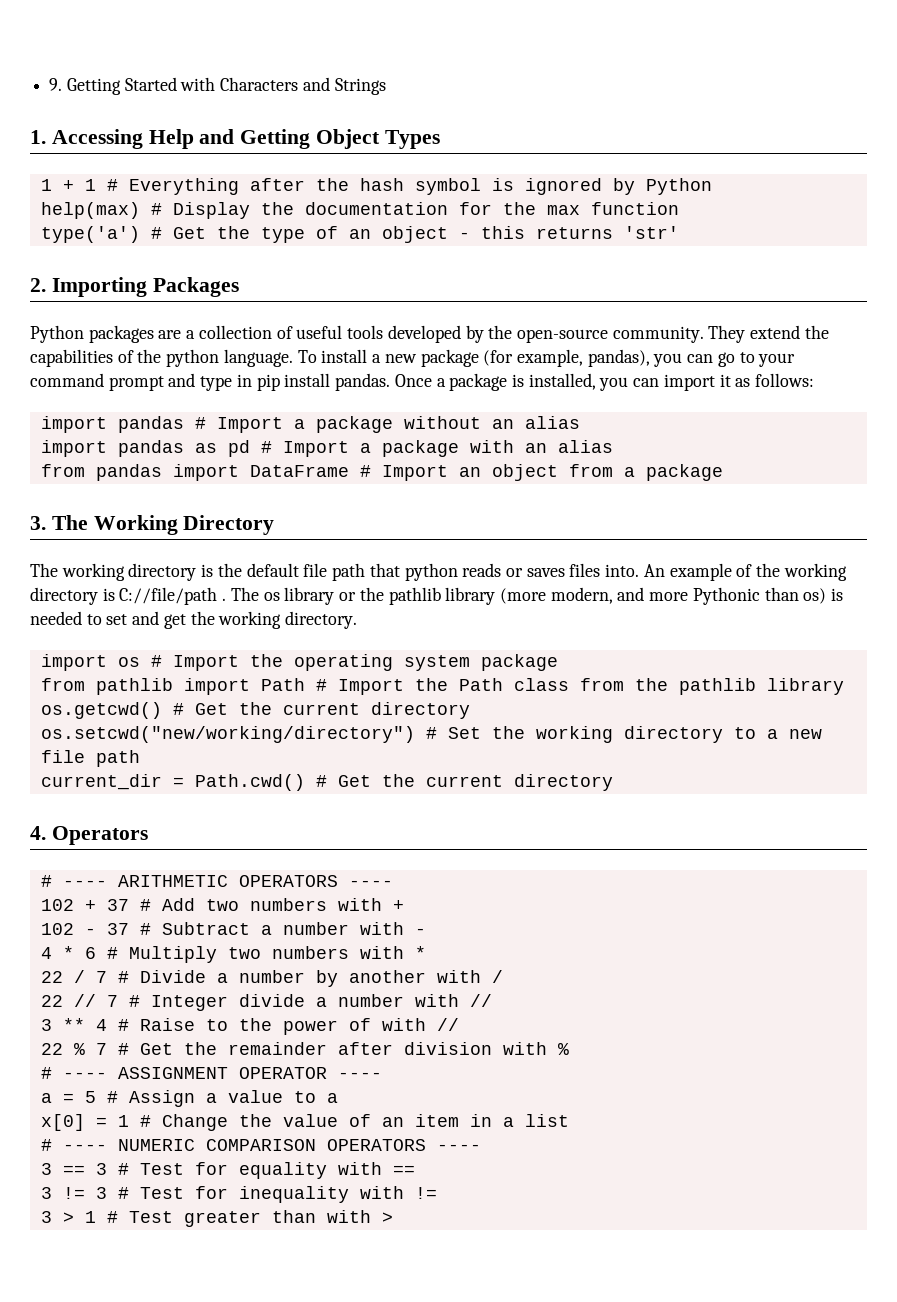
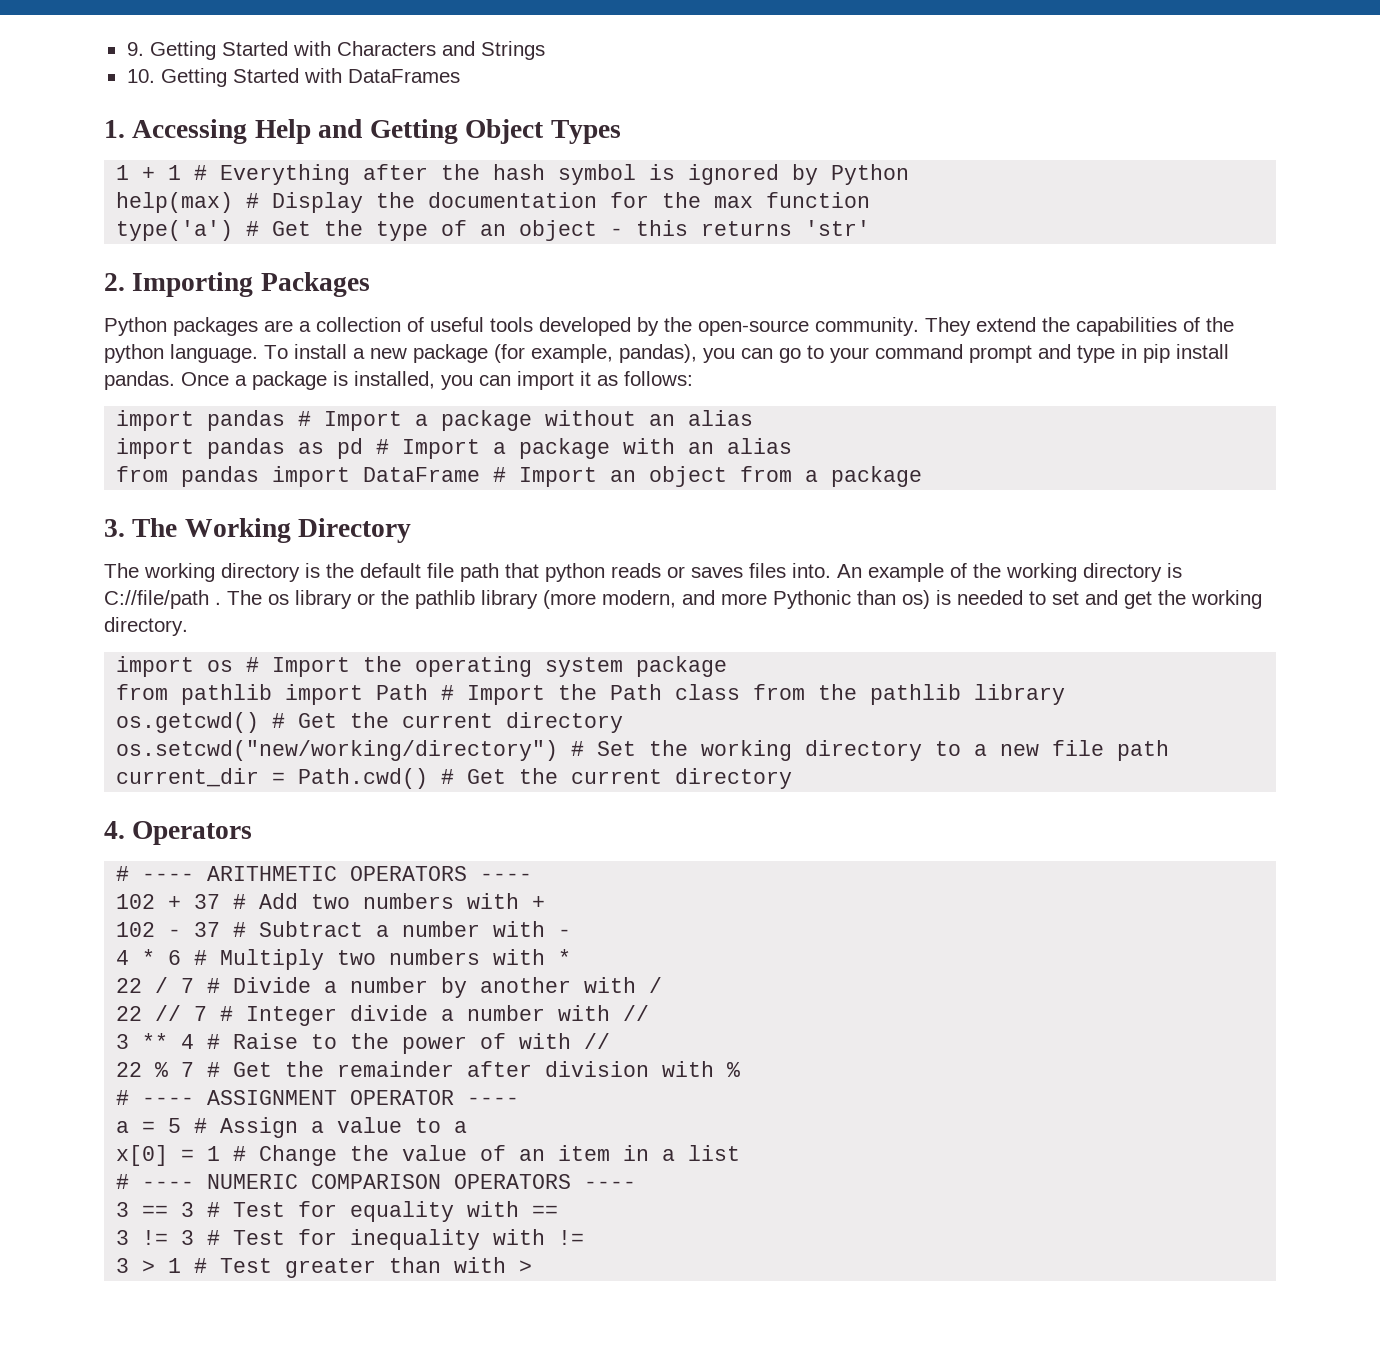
(386, 86) none -> [126,68,460,87] // 10. Getting Started with DataFrames

